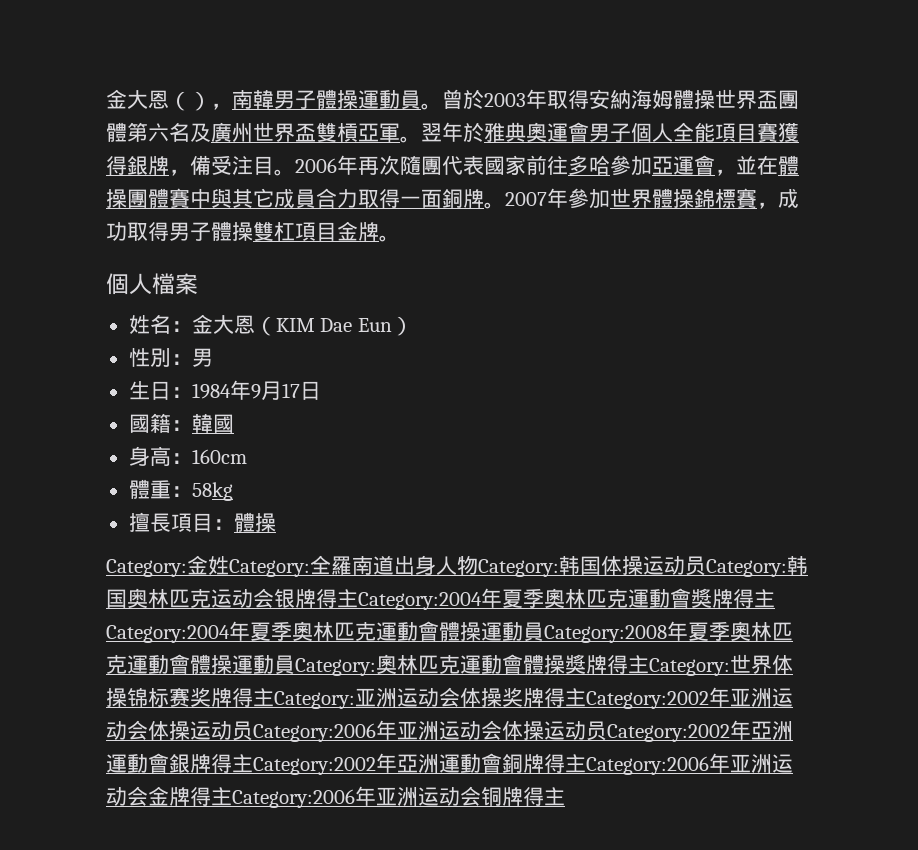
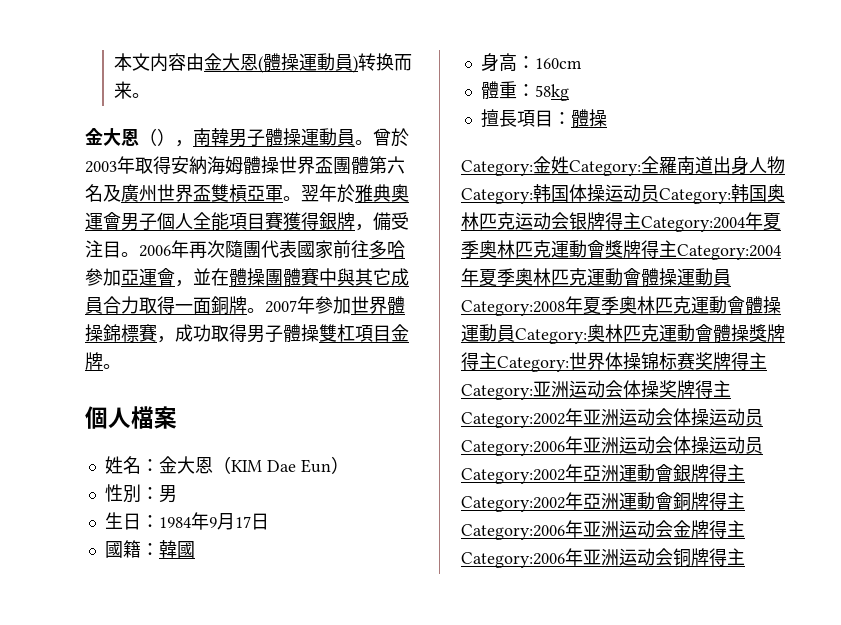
(106, 99) none -> [114,53,413,73] [114,81,151,99] 本文内容由金大恩(體操運動員)转换而来。 //

